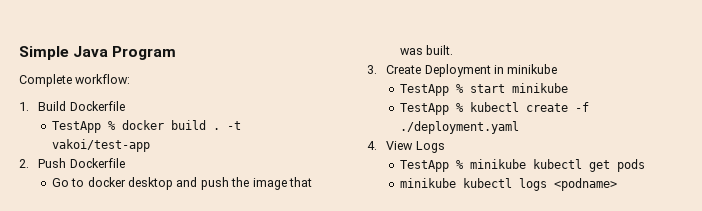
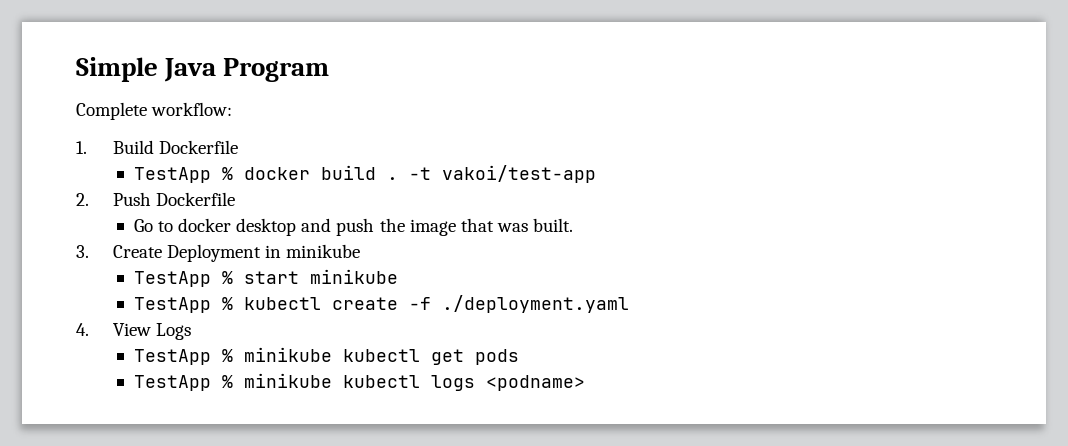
(645, 165) none -> [133,375,233,391] TestApp %

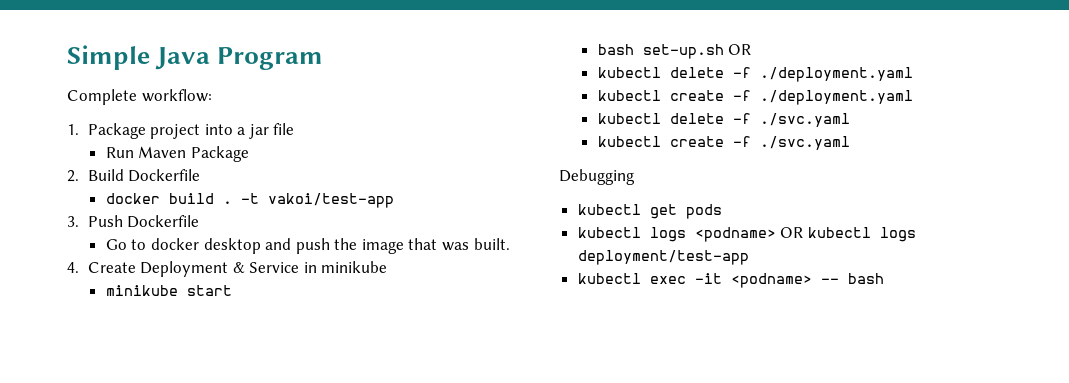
(87, 147) none -> [87,123,295,139] [105,146,249,162] [67,170,79,182] Package project into a jar file // Run Maven Package // 2.
[133,167,233,183] TestApp % -> (201, 175) none
[76,193,89,206] 2. -> [67,216,79,227] 3.
[76,245,89,258] 3. -> [67,262,79,273] 4.
(261, 253) none -> [232,262,300,273] & Service
[133,271,233,287] TestApp % -> [105,285,178,296] minikube
[309,269,398,284] [133,295,629,313] [76,323,191,340] [133,347,519,365] [133,373,585,391] minikube // TestApp % kubectl create -f ./deployment.yaml // 4. View Logs // TestApp % minikube kubectl get pods // TestApp % minikube kubectl logs <podname> -> [597,44,752,59] [597,67,913,82] [597,90,913,105] [597,113,850,127] [597,136,850,150] [559,169,635,185] [577,204,722,219] [577,227,916,242] [577,250,749,265] [577,273,884,288] // bash set-up.sh OR // kubectl delete -f ./deployment.yaml // kubectl create -f ./deployment.yaml // kubectl delete -f ./svc.yaml // kubectl create -f ./svc.yaml // Debugging // kubectl get pods // kubectl logs <podname> OR kubectl logs deployment/test-app // kubectl exec -it <podname> -- bash

